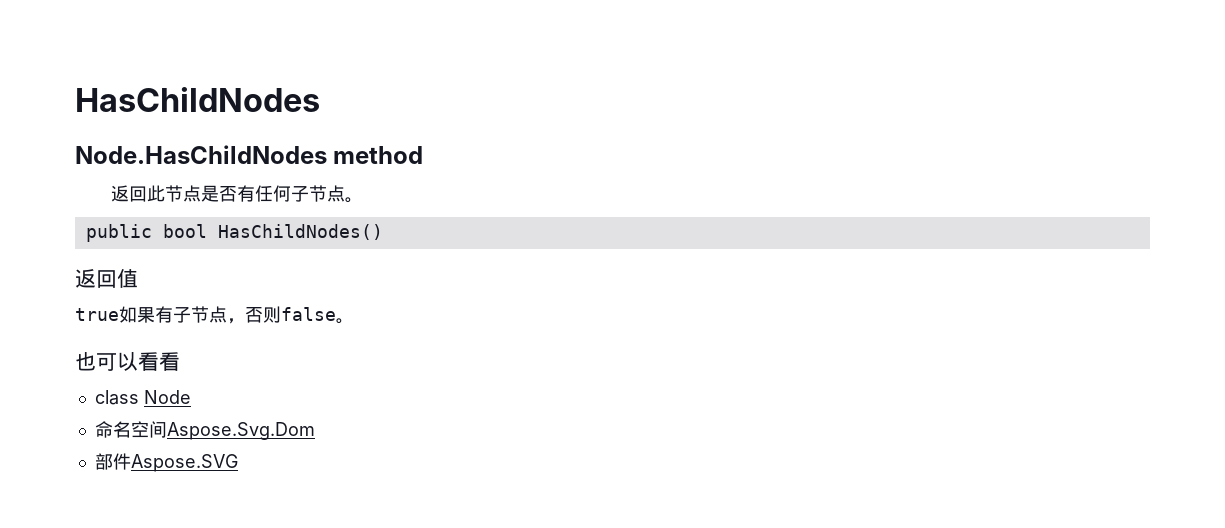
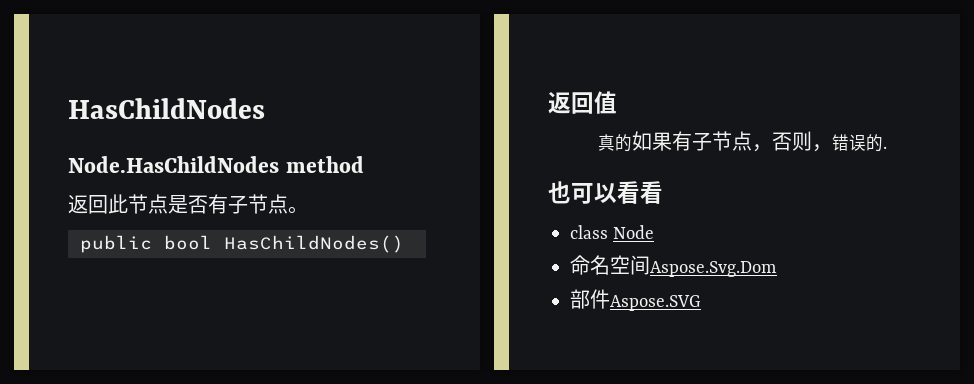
[254,185,291,202] 任何 -> (228, 204) none
[75,308,119,321] true -> [598,134,633,152] 真的
[281,307,354,324] false。 -> [812,134,888,152] ，错误的.

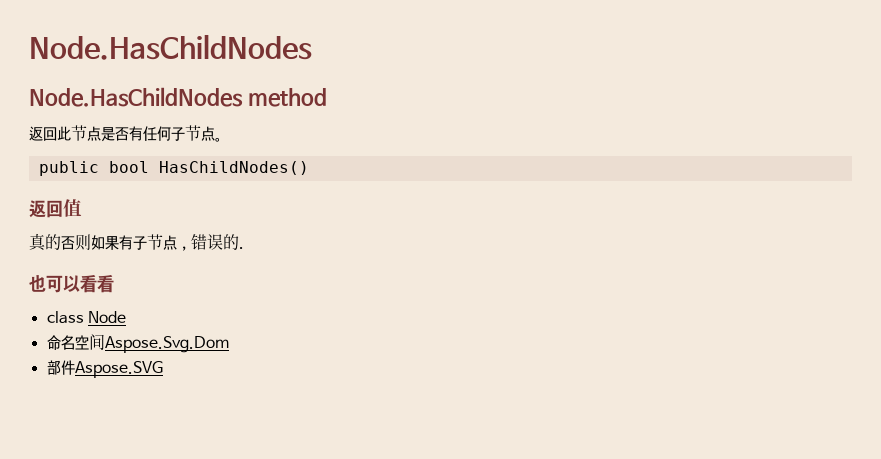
[68,98,265,119] HasChildNodes -> [29,34,312,60] Node.HasChildNodes
(228, 204) none -> [143,126,171,141] 任何
(633, 143) none -> [61,234,91,251] 否则
[772,131,833,152] 否则， -> (191, 248) none

